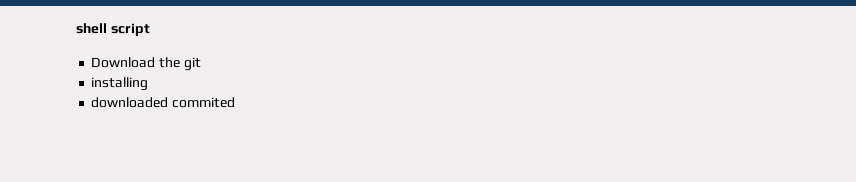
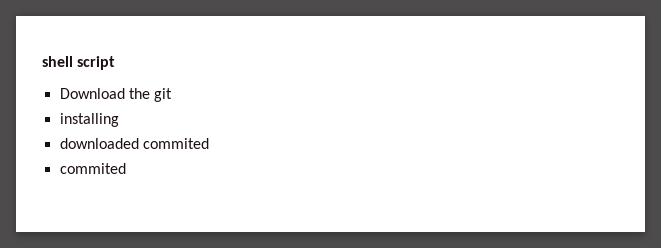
(236, 102) none -> [59,163,126,174] // commited

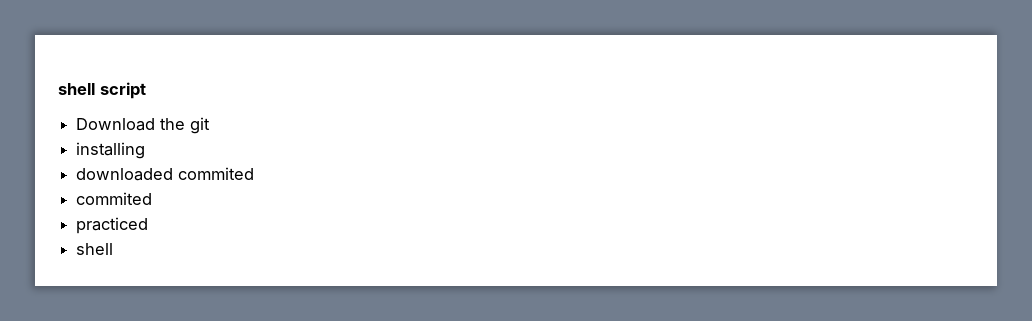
(126, 168) none -> [76,217,149,234] [76,243,114,255] // practiced // shell

